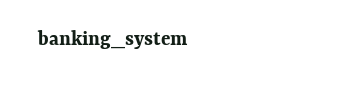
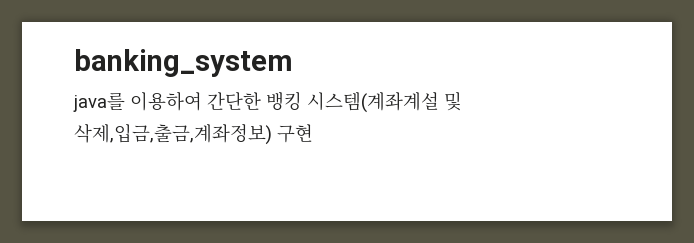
(188, 39) none -> [73,91,462,113] [74,124,313,145] // java를 이용하여 간단한 뱅킹 시스템(계좌계설 및 삭제,입금,출금,계좌정보) 구현

